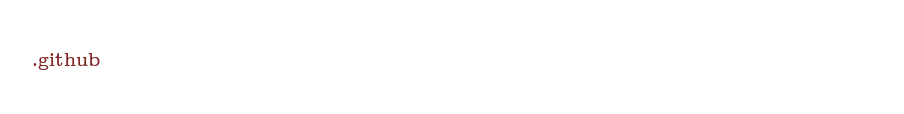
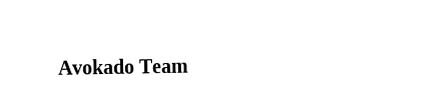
[32,53,100,70] .github -> [58,58,190,75] Avokado Team

